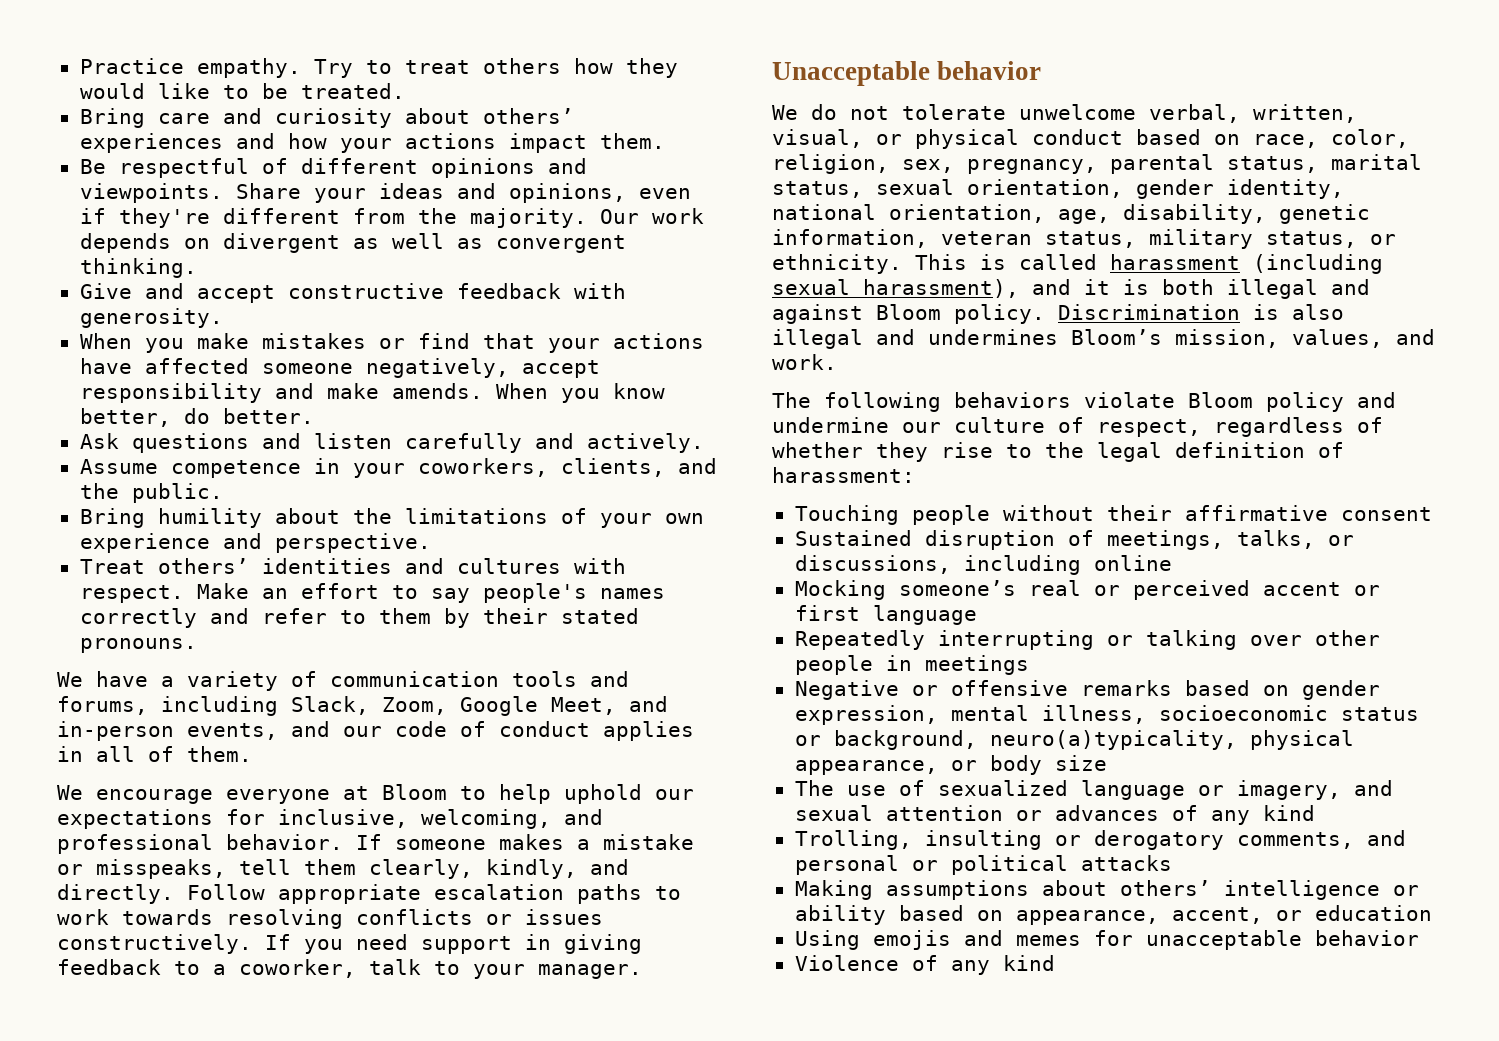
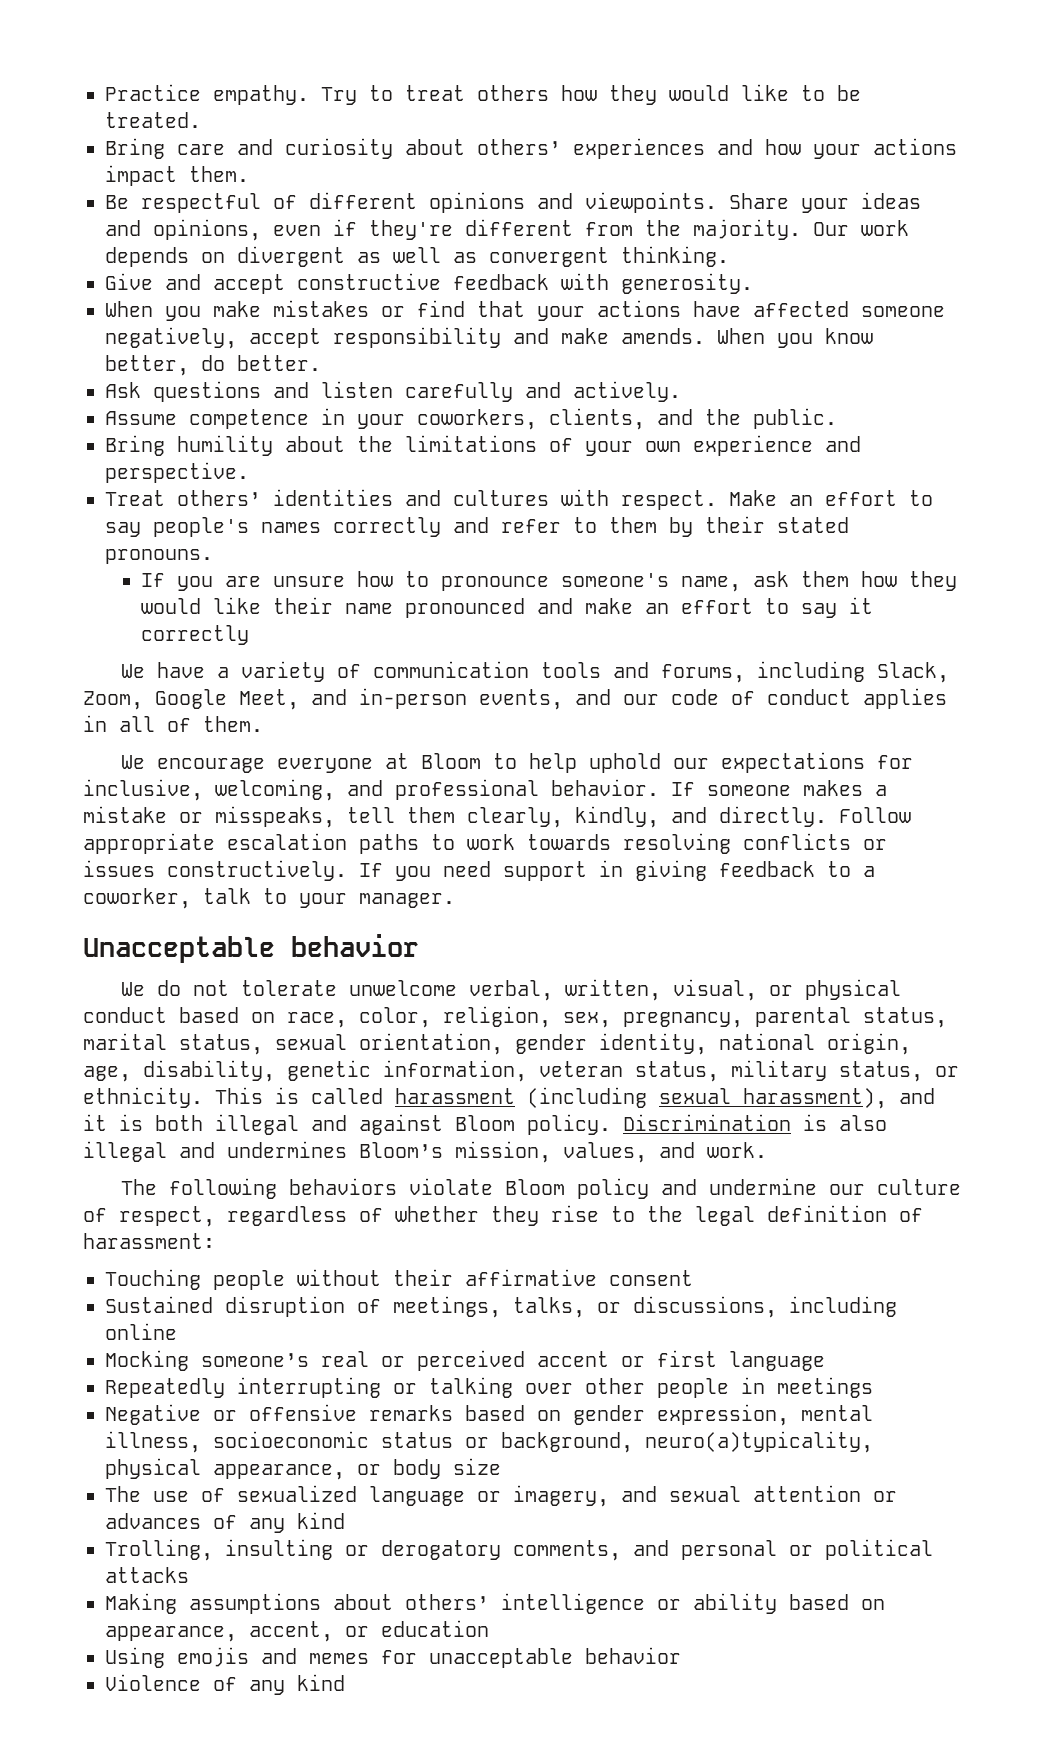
(197, 645) none -> [141,571,958,592] [141,597,874,618] [141,625,250,645] // If you are unsure how to pronounce someone's name, ask them how they would like their name pronounced and make an effort to say it correctly
[889,204,1045,223] orientation, -> [827,1033,911,1055] origin,

